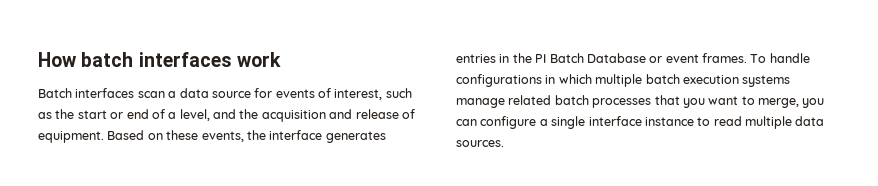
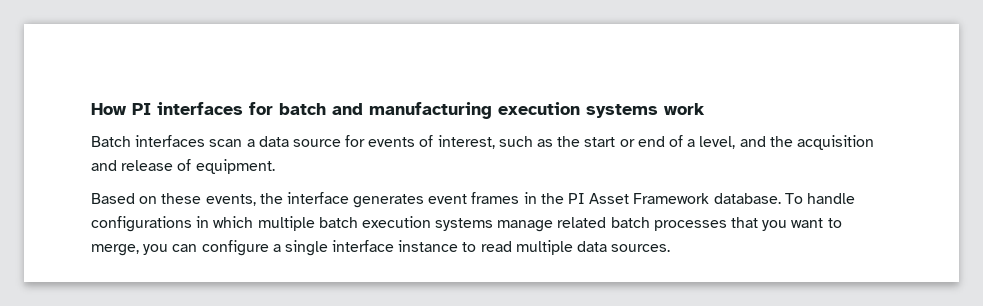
[81,52,232,67] batch interfaces -> [132,102,658,119] PI interfaces for batch and manufacturing execution systems
(104, 137) none -> (275, 166) //
[456,54,496,63] entries -> [428,192,520,204] event frames
[549,53,747,63] Batch Database or event frames. -> [589,193,781,204] Asset Framework database.

